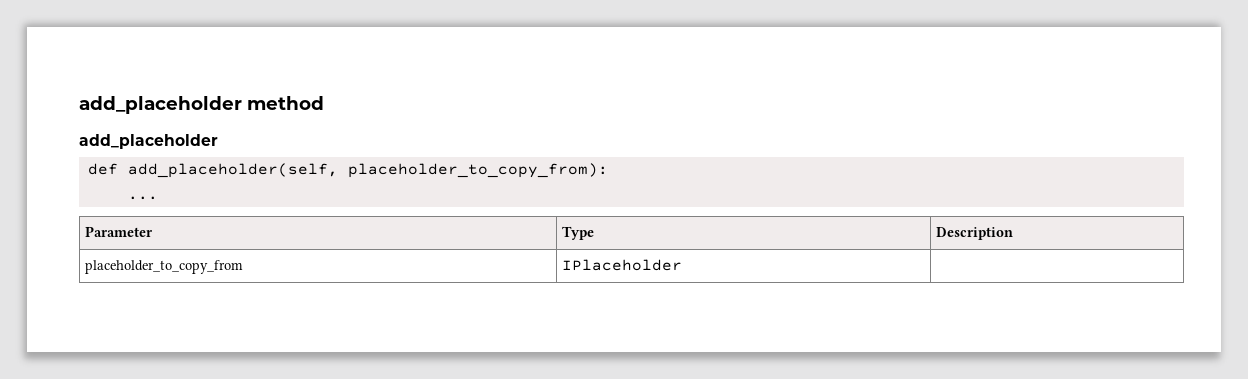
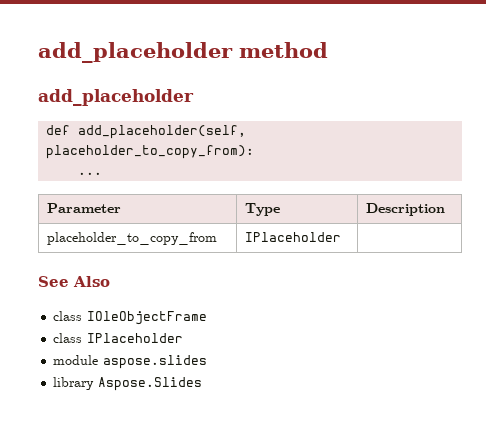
(682, 265) none -> [38,276,110,287] [53,311,208,325] [53,333,184,343] [53,355,208,369] [53,377,203,391] // See Also // class IOleObjectFrame // class IPlaceholder // module aspose.slides // library Aspose.Slides

